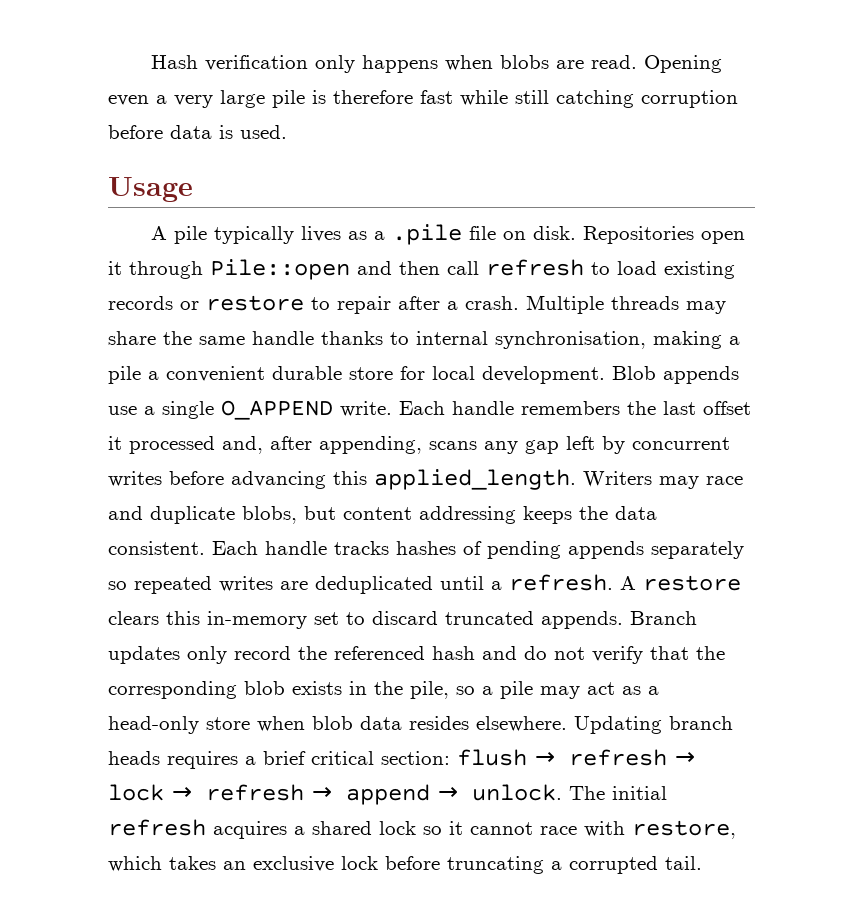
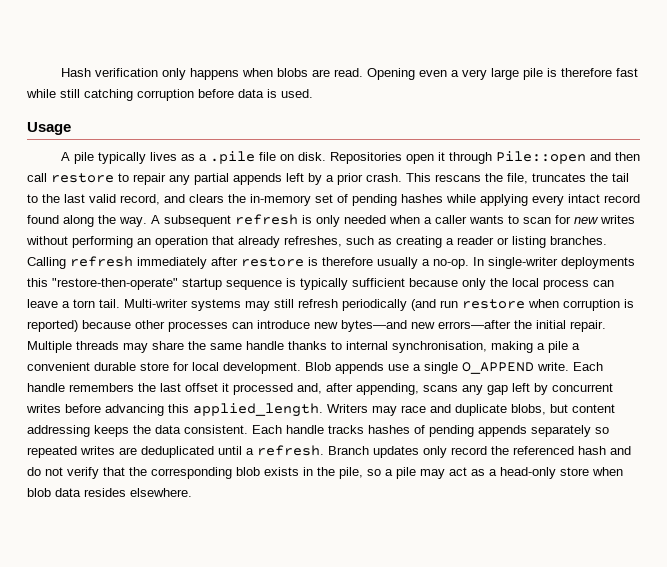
[486,259,735,279] [108,295,519,314] refresh to load existing records or restore to repair after a crash. -> [51,173,629,185] [27,194,640,206] [27,214,635,227] [26,236,607,248] [27,256,635,269] [27,278,614,290] [27,299,634,311] [27,320,606,332] restore to repair any partial appends left by a prior crash. This rescans the file, truncates the tail to the last valid record, and clears the in-memory set of pending hashes while applying every intact record found along the way. A subsequent refresh is only needed when a caller wants to scan for new writes without performing an operation that already refreshes, such as creating a reader or listing branches. Calling refresh immediately after restore is therefore usually a no-op. In single-writer deployments this "restore-then-operate" startup sequence is typically sufficient because only the local process can leave a torn tail. Multi-writer systems may still refresh periodically (and run restore when corruption is reported) because other processes can introduce new bytes—and new errors—after the initial repair.
[620,575,741,591] [108,611,623,629] A restore clears this in-memory set to discard truncated appends. -> (324, 450) none
[574,716,733,734] [108,749,695,769] [108,784,667,805] [108,819,736,839] [108,856,702,874] Updating branch heads requires a brief critical section: flush → refresh → lock → refresh → append → unlock. The initial refresh acquires a shared lock so it cannot race with restore, which takes an exclusive lock before truncating a corrupted tail. -> (192, 492) none

